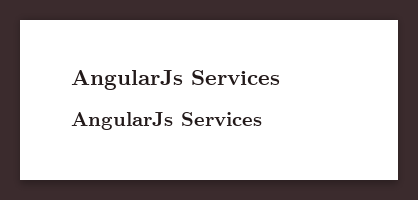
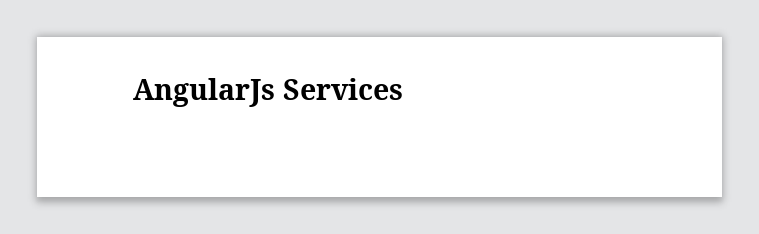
[71,70,280,90] [71,112,262,130] AngularJs Services // AngularJs Services -> [133,78,403,107] AngularJs Services

